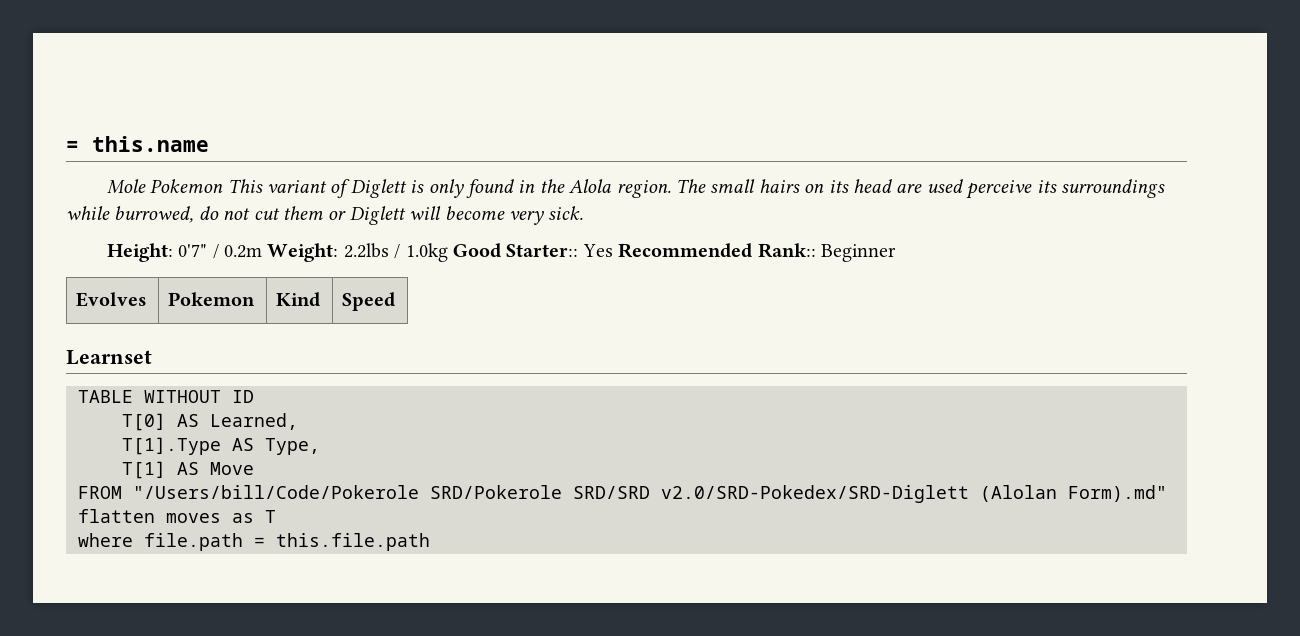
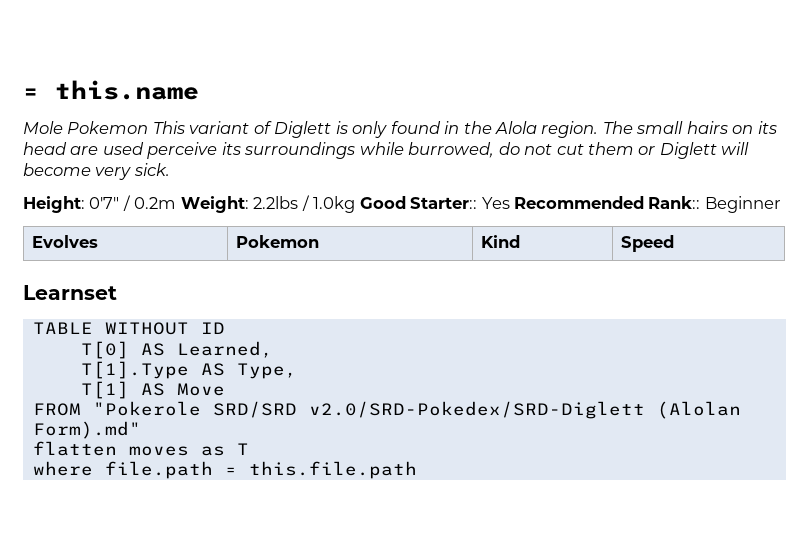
[133,485,562,499] "/Users/bill/Code/Pokerole SRD/Pokerole -> [92,401,201,416] "Pokerole

